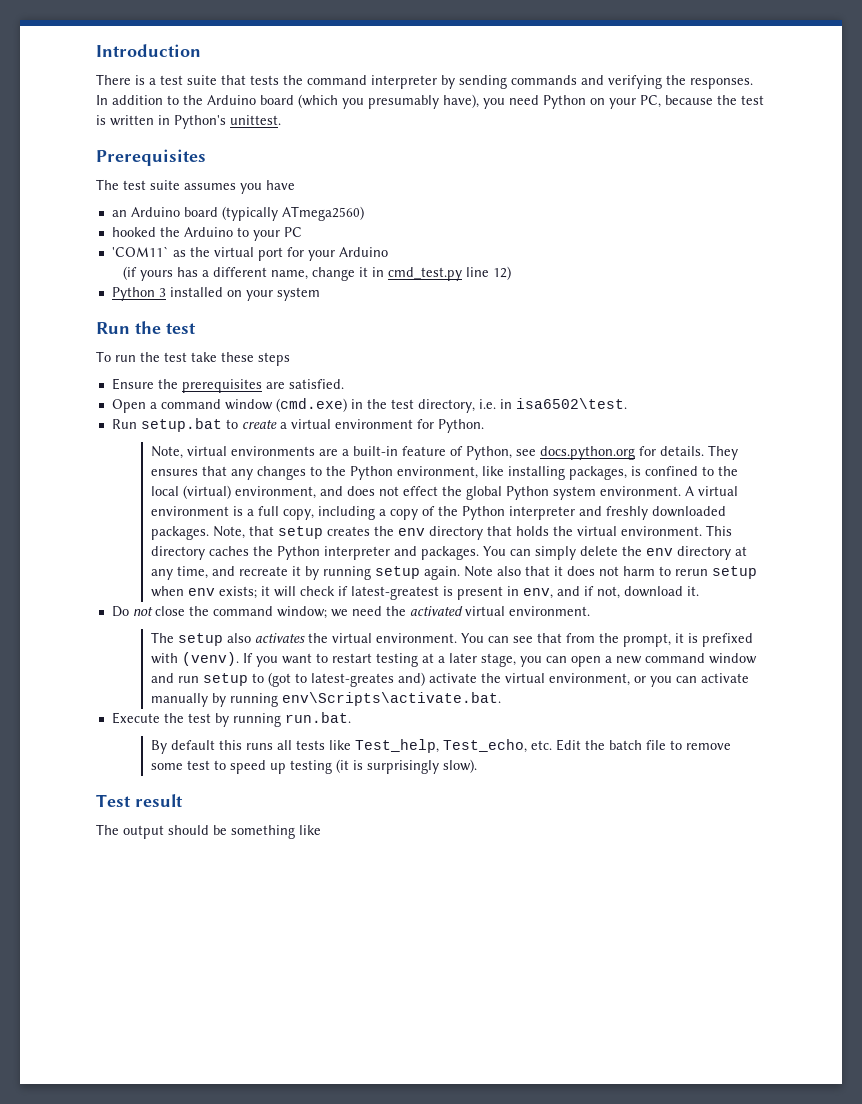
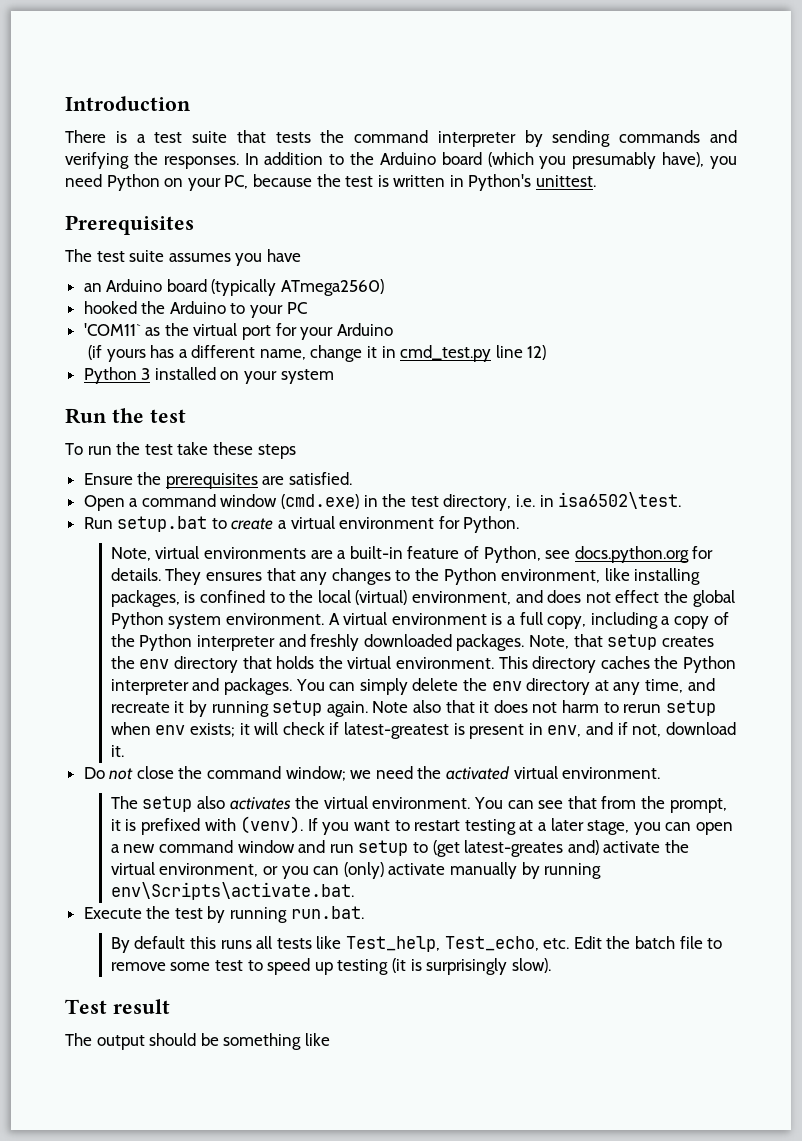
[267,672,307,687] (got to -> [432,840,460,857] (get
(697, 679) none -> [343,862,384,879] (only)

